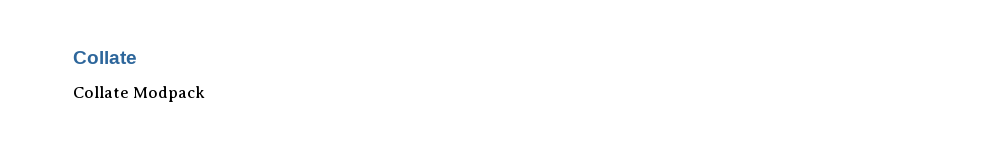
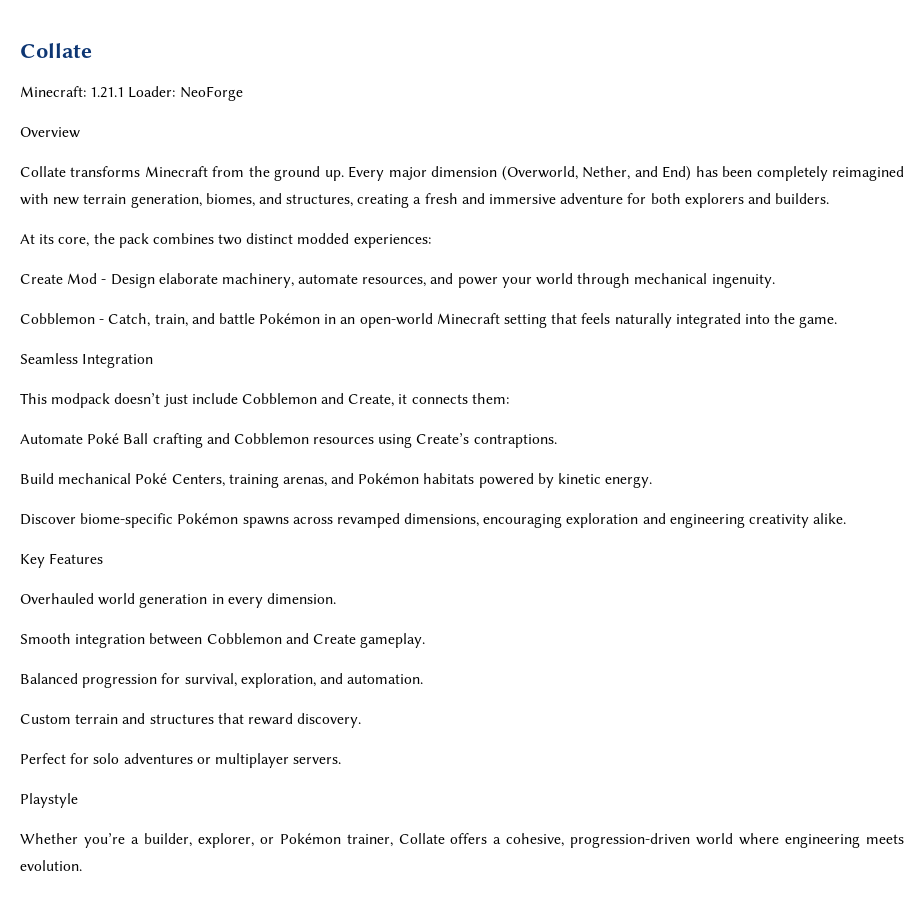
[73,86,206,102] Collate Modpack -> [20,86,243,101] [20,127,80,138] [20,166,905,181] [20,193,830,208] [20,233,431,248] [20,273,775,288] [20,313,838,328] [20,353,154,368] [20,393,509,408] [20,433,557,448] [20,473,653,488] [20,513,847,528] [20,553,104,568] [20,593,336,608] [20,633,426,648] [20,673,424,688] [20,713,362,728] [20,753,342,768] [20,793,78,808] [20,833,904,848] [20,860,82,871] Minecraft: 1.21.1 Loader: NeoForge // Overview // Collate transforms Minecraft from the ground up. Every major dimension (Overworld, Nether, and End) has been completely reimagined with new terrain generation, biomes, and structures, creating a fresh and immersive adventure for both explorers and builders. // At its core, the pack combines two distinct modded experiences: // Create Mod - Design elaborate machinery, automate resources, and power your world through mechanical ingenuity. // Cobblemon - Catch, train, and battle Pokémon in an open-world Minecraft setting that feels naturally integrated into the game. // Seamless Integration // This modpack doesn’t just include Cobblemon and Create, it connects them: // Automate Poké Ball crafting and Cobblemon resources using Create’s contraptions. // Build mechanical Poké Centers, training arenas, and Pokémon habitats powered by kinetic energy. // Discover biome-specific Pokémon spawns across revamped dimensions, encouraging exploration and engineering creativity alike. // Key Features // Overhauled world generation in every dimension. // Smooth integration between Cobblemon and Create gameplay. // Balanced progression for survival, exploration, and automation. // Custom terrain and structures that reward discovery. // Perfect for solo adventures or multiplayer servers. // Playstyle // Whether you’re a builder, explorer, or Pokémon trainer, Collate offers a cohesive, progression-driven world where engineering meets evolution.

